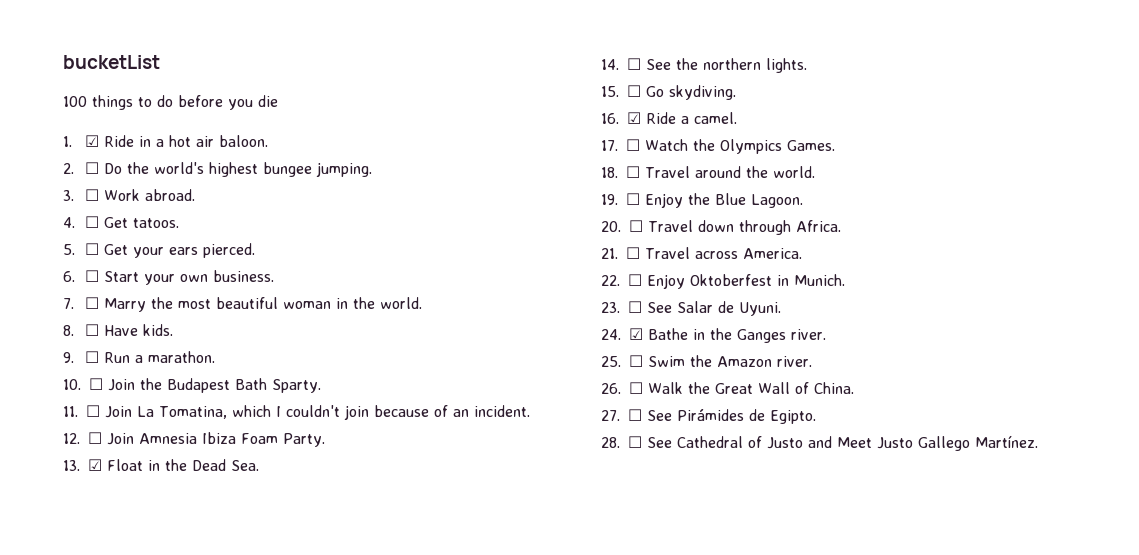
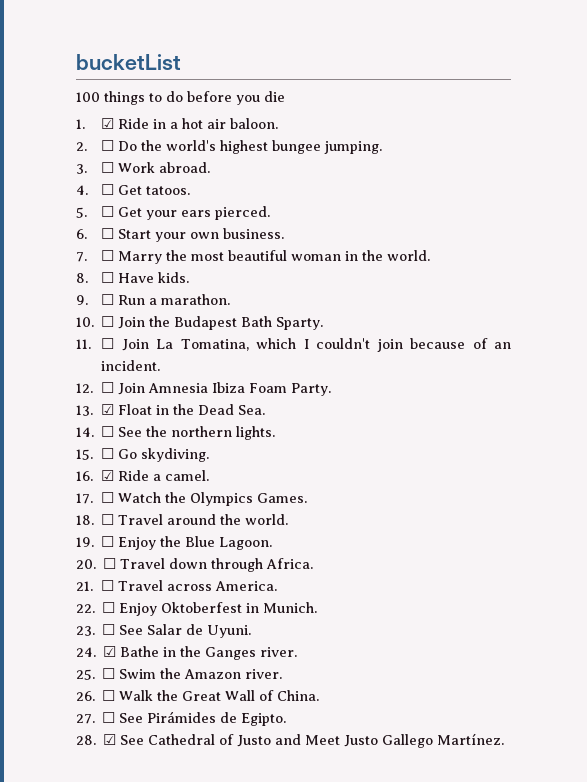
[628,436,642,448] ☐ -> [103,734,117,745] ☑

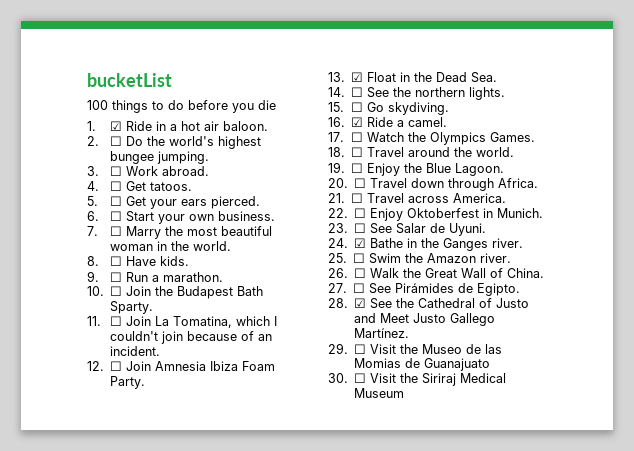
(145, 740) none -> [396,298,415,308] the
(505, 739) none -> [328,343,503,354] [354,358,491,371] [328,373,507,386] [354,388,405,398] // 29. ☐ Visit the Museo de las Momias de Guanajuato // 30. ☐ Visit the Siriraj Medical Museum

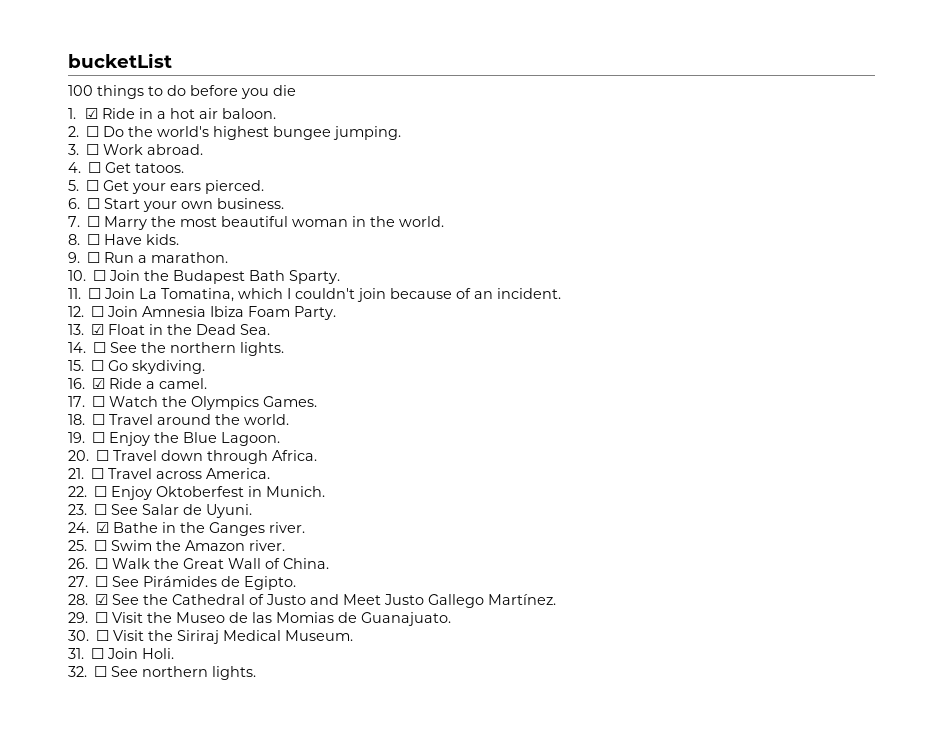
[424,358,491,371] Guanajuato -> [361,612,452,626] Guanajuato.
[354,388,405,398] Museum -> [285,630,354,641] [68,648,175,659] [68,666,257,680] Museum. // 31. ☐ Join Holi. // 32. ☐ See northern lights.

